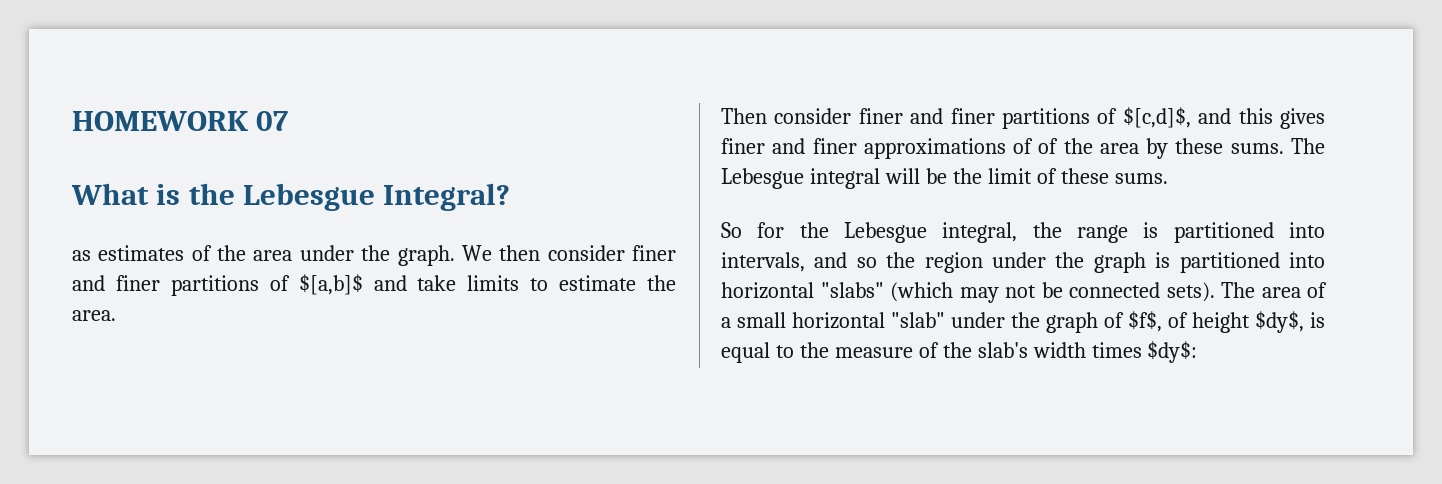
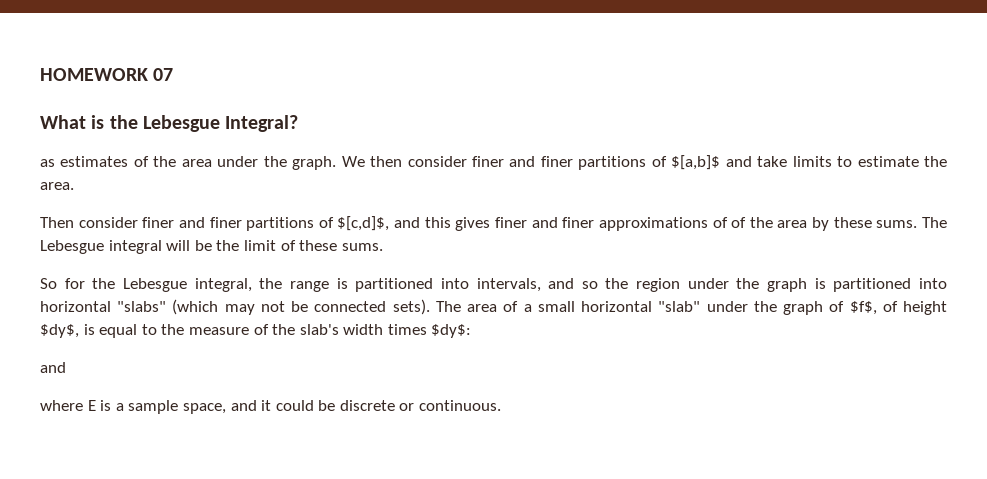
(1198, 352) none -> [40,362,66,373] [40,400,502,414] // and // where E is a sample space, and it could be discrete or continuous.

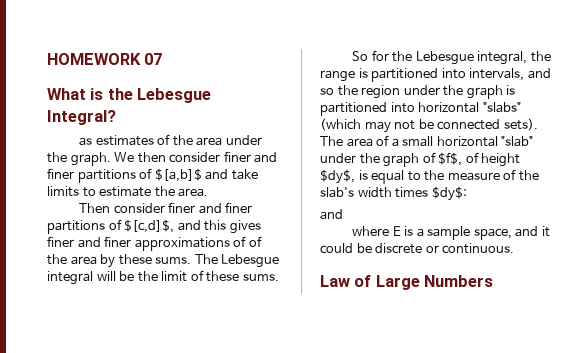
(502, 405) none -> [320,275,494,290] // Law of Large Numbers

